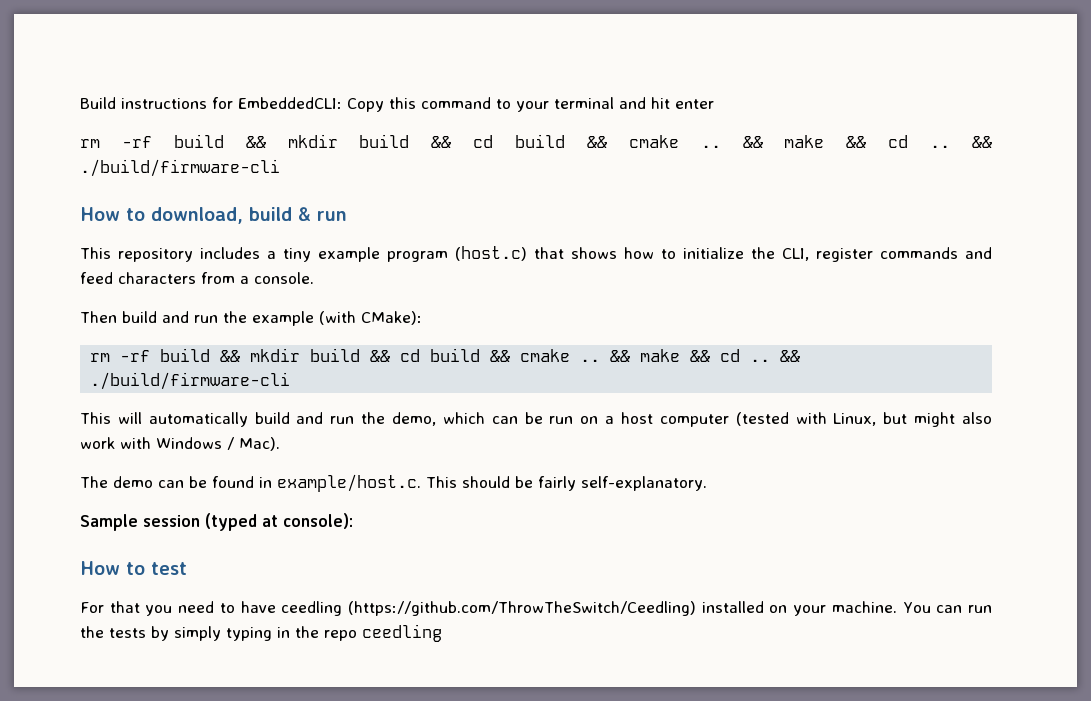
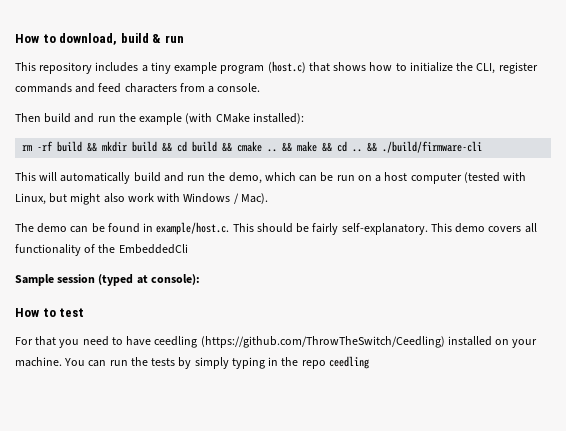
[80,97,714,112] [80,134,992,148] [80,159,280,177] Build instructions for EmbeddedCLI: Copy this command to your terminal and hit enter // rm -rf build && mkdir build && cd build && cmake .. && make && cd .. && ./build/firmware-cli // -> (15, 38) none
[361,311,422,325] CMake): -> [215,113,304,124] CMake installed):
(707, 483) none -> [430,223,537,233] [15,244,188,256] This demo covers all functionality of the EmbeddedCli

